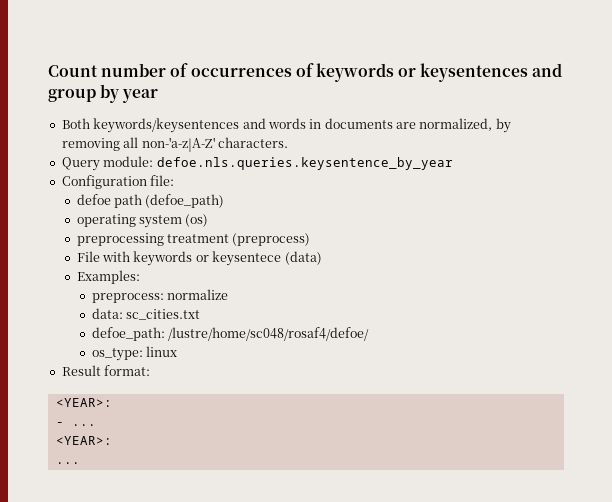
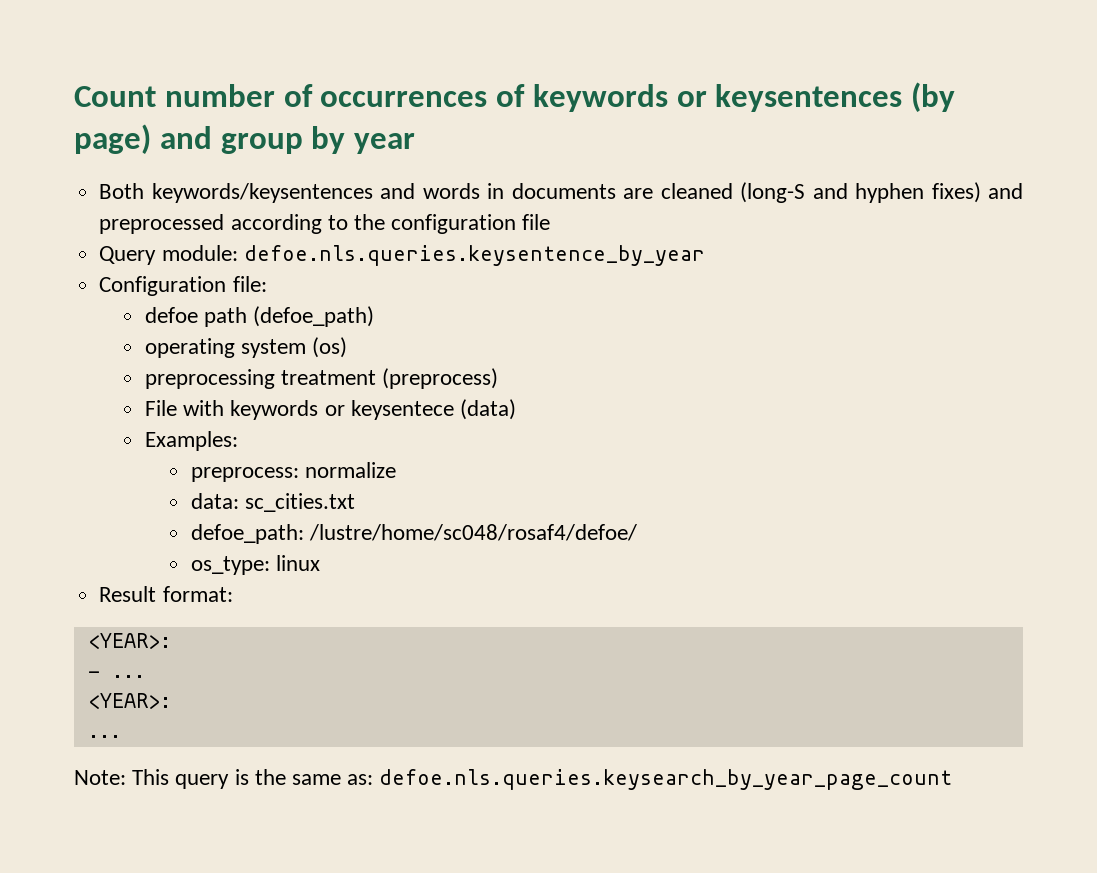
(529, 72) none -> [911,82,956,112] [74,124,151,154] (by page)
[419,118,511,133] [61,137,288,152] normalized, by removing all non-'a-z|A-Z' characters. -> [660,182,1024,203] [99,214,551,234] cleaned (long-S and hyphen fixes) and preprocessed according to the configuration file
(80, 463) none -> [74,769,953,790] // Note: This query is the same as: defoe.nls.queries.keysearch_by_year_page_count

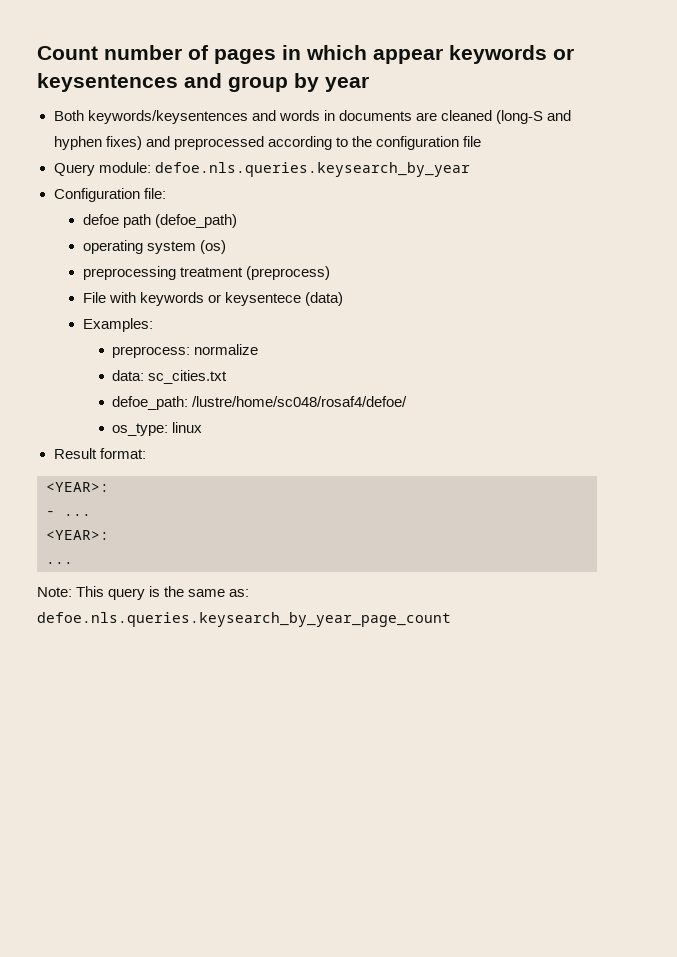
[320,84,526,107] occurrences of -> [214,45,443,64] pages in which appear
[911,82,956,112] [74,124,151,154] (by page) -> (178, 82) none
[243,245,705,266] defoe.nls.queries.keysentence_by_year -> [154,162,470,177] defoe.nls.queries.keysearch_by_year

